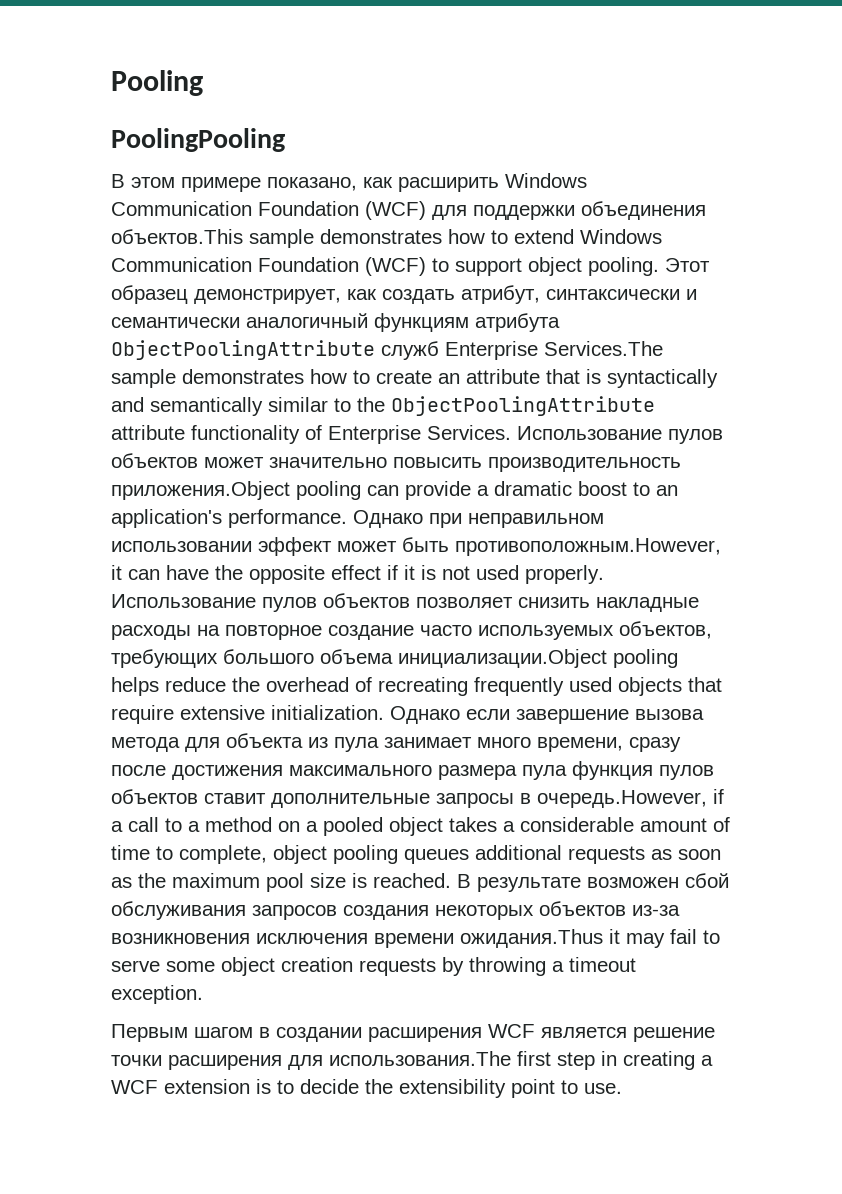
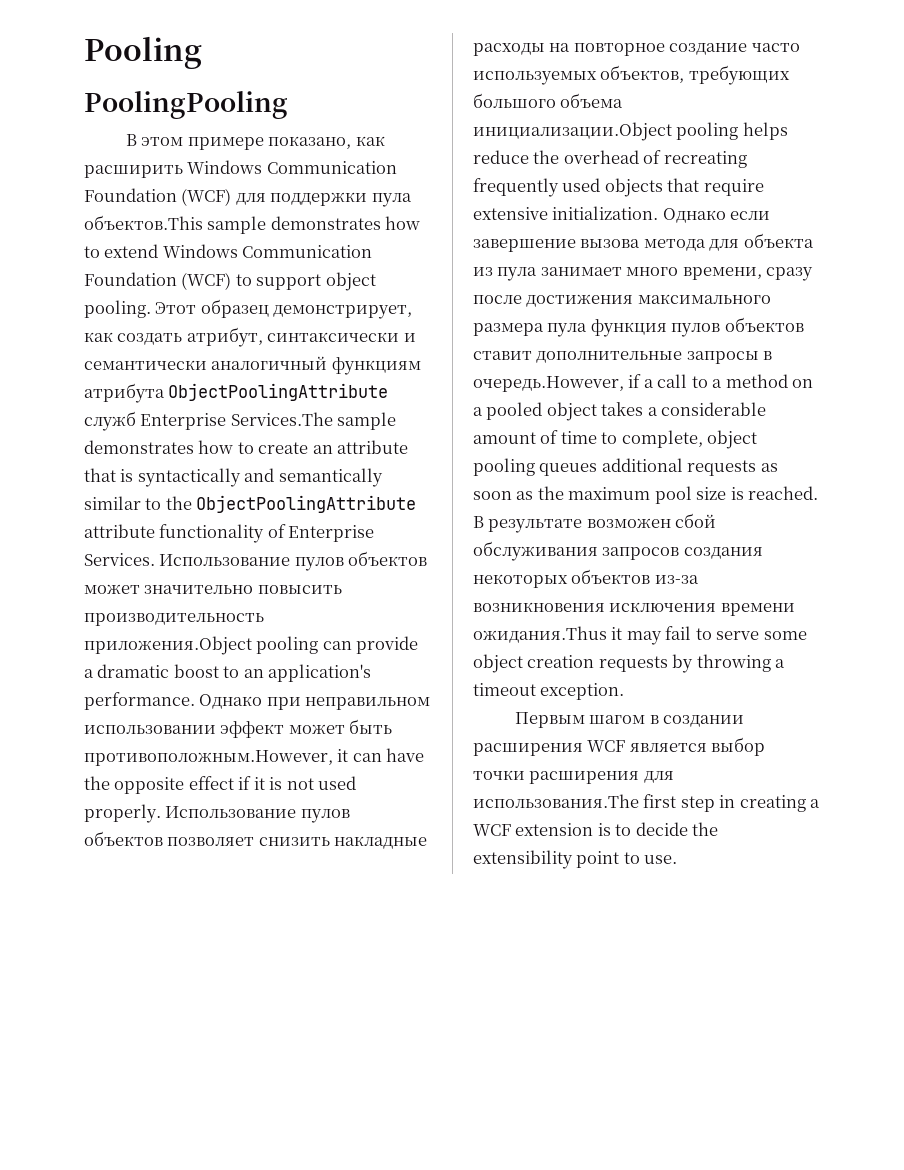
[581,201,706,220] объединения -> [371,193,412,207] пула
[633,1027,715,1042] решение -> [711,737,766,756] выбор

